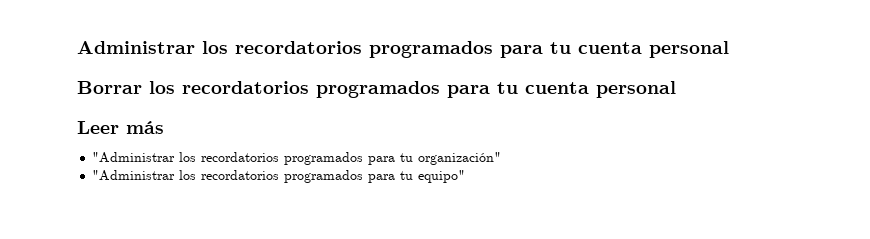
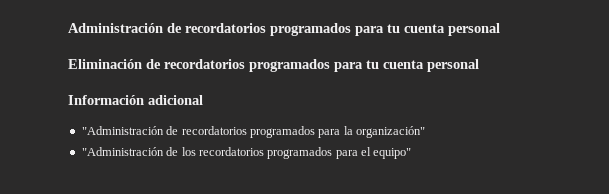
[77,41,729,58] [77,81,676,98] [77,121,164,134] [92,152,502,165] [92,170,414,183] Administrar los recordatorios programados para tu cuenta personal // Borrar los recordatorios programados para tu cuenta personal // Leer más // "Administrar los recordatorios programados para tu organización" // "Administrar los recordatorios programados para tu -> [68,23,500,36] [68,59,479,72] [68,95,203,105] [81,126,425,138] [81,147,371,159] Administración de recordatorios programados para tu cuenta personal // Eliminación de recordatorios programados para tu cuenta personal // Información adicional // "Administración de recordatorios programados para la organización" // "Administración de los recordatorios programados para el

